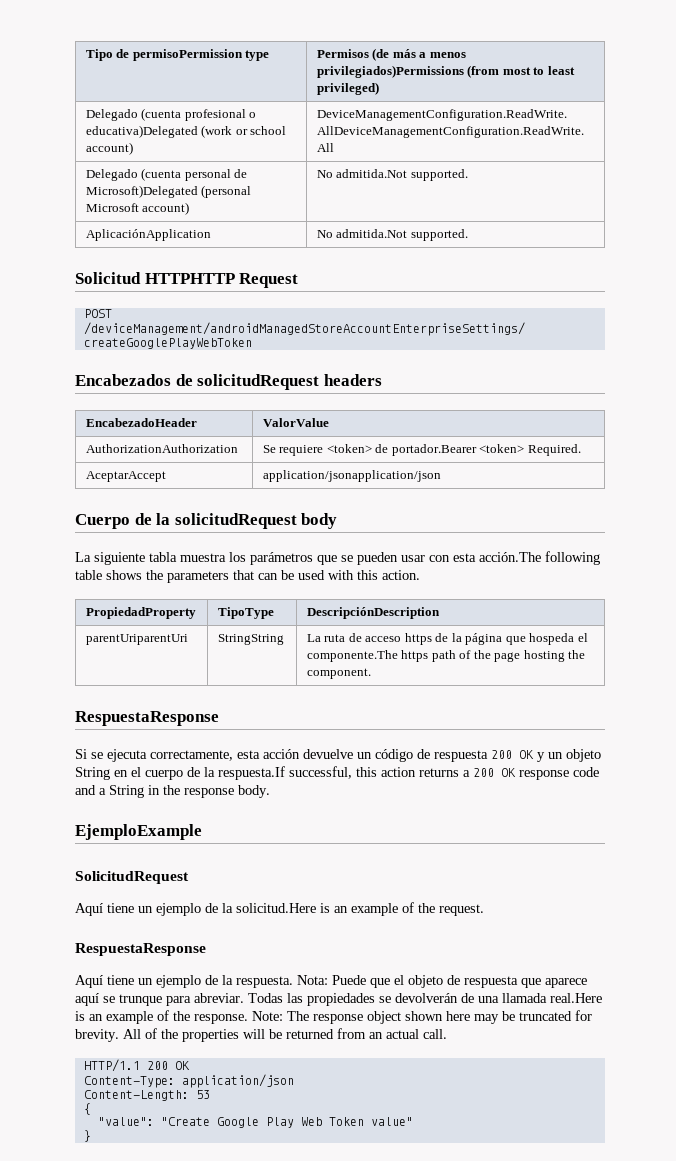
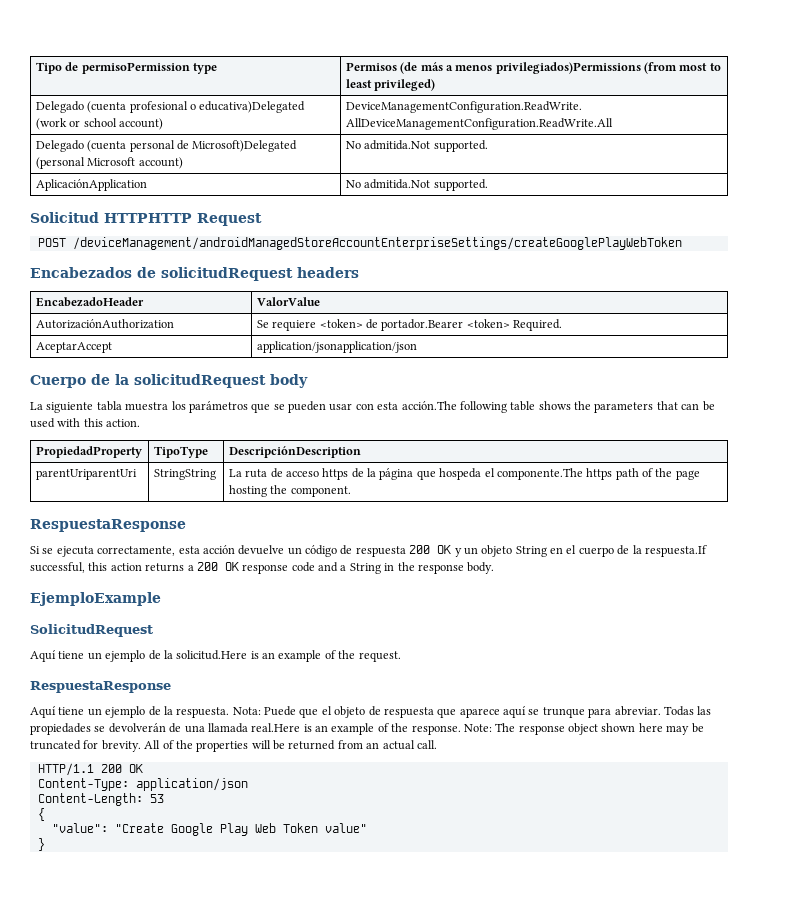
[85,444,238,453] AuthorizationAuthorization -> [35,319,174,329] AutorizaciónAuthorization

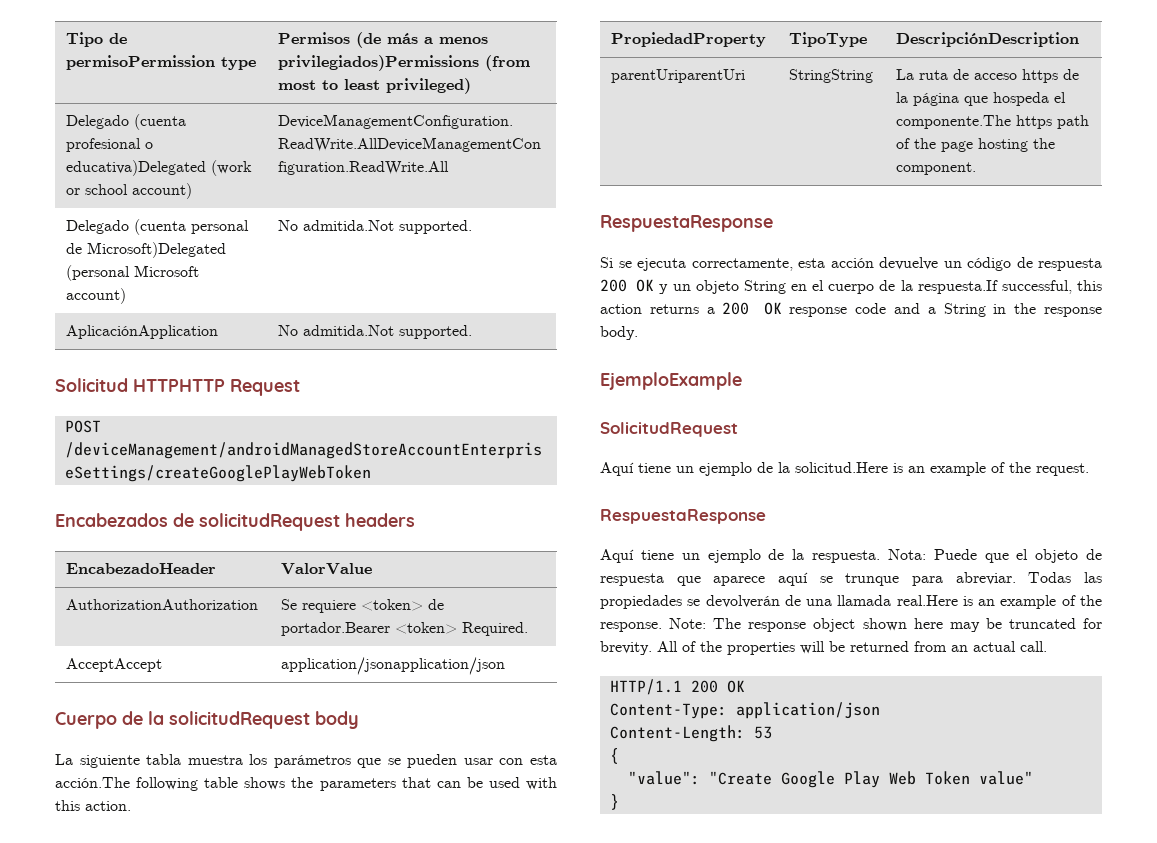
[35,319,174,329] AutorizaciónAuthorization -> [66,599,259,610] AuthorizationAuthorization
[35,342,112,353] AceptarAccept -> [66,658,163,672] AcceptAccept

